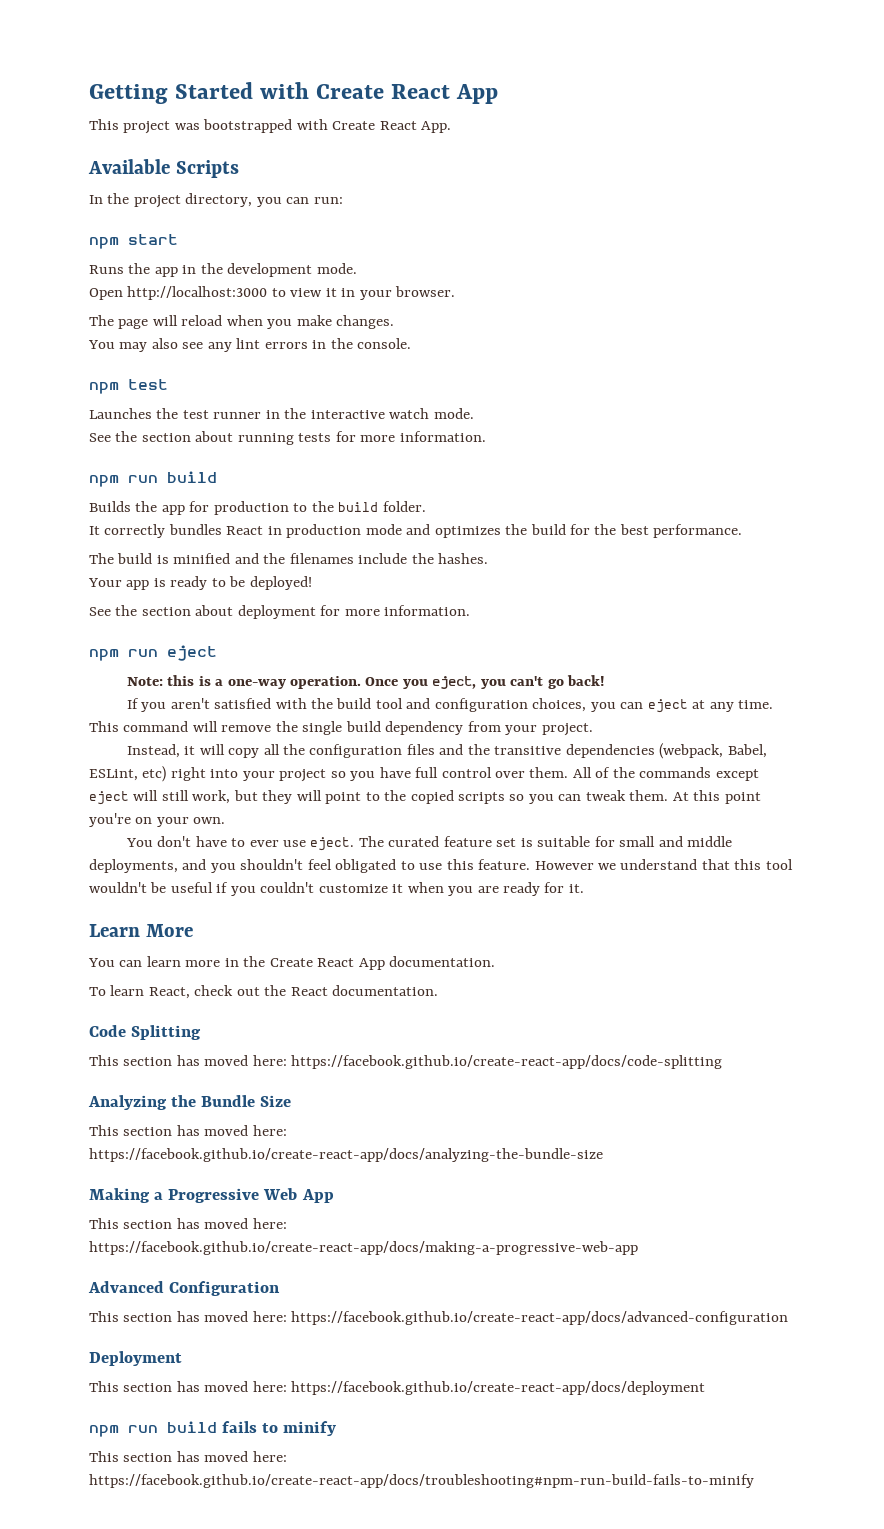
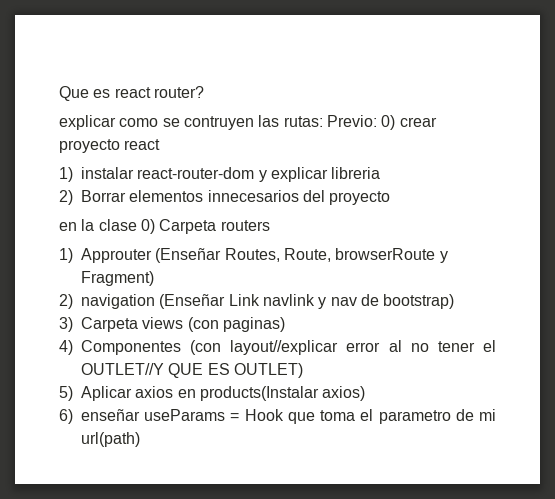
[89,82,499,104] [89,119,452,134] [88,159,239,178] [89,193,343,208] [89,234,178,249] [89,263,357,277] [89,286,456,300] [89,315,395,329] [88,338,412,352] [89,379,168,394] [89,408,474,419] [89,431,486,445] [89,471,217,487] [89,501,426,515] [89,524,743,538] [89,553,489,564] [88,576,312,590] [89,605,471,619] [89,645,217,661] [126,675,606,689] [126,698,774,713] [89,721,593,736] [126,743,767,759] [89,766,759,782] [89,790,761,805] [89,813,226,827] [125,836,733,851] [89,859,793,873] [89,882,584,896] [89,924,193,937] [88,956,496,970] [89,985,439,999] [89,1025,202,1040] [89,1055,723,1069] [88,1095,292,1110] [89,1125,287,1136] [89,1148,603,1162] [89,1188,334,1203] [89,1218,287,1229] [89,1241,638,1255] [88,1281,281,1296] [89,1311,789,1325] [89,1351,182,1366] [89,1381,706,1395] [89,1421,337,1437] [89,1451,287,1462] [89,1474,754,1488] Getting Started with Create React App // This project was bootstrapped with Create React App. // Available Scripts // In the project directory, you can run: // npm start // Runs the app in the development mode. // Open http://localhost:3000 to view it in your browser. // The page will reload when you make changes. // You may also see any lint errors in the console. // npm test // Launches the test runner in the interactive watch mode. // See the section about running tests for more information. // npm run build // Builds the app for production to the build folder. // It correctly bundles React in production mode and optimizes the build for the best performance. // The build is minified and the filenames include the hashes. // Your app is ready to be deployed! // See the section about deployment for more information. // npm run eject // Note: this is a one-way operation. Once you eject, you can't go back! // If you aren't satisfied with the build tool and configuration choices, you can eject at any time. This command will remove the single build dependency from your project. // Instead, it will copy all the configuration files and the transitive dependencies (webpack, Babel, ESLint, etc) right into your project so you have full control over them. All of the commands except eject will still work, but they will point to the copied scripts so you can tweak them. At this point you're on your own. // You don't have to ever use eject. The curated feature set is suitable for small and middle deployments, and you shouldn't feel obligated to use this feature. However we understand that this tool wouldn't be useful if you couldn't customize it when you are ready for it. // Learn More // You can learn more in the Create React App documentation. // To learn React, check out the React documentation. // Code Splitting // This section has moved here: https://facebook.github.io/create-react-app/docs/code-splitting // Analyzing the Bundle Size // This section has moved here: https://facebook.github.io/create-react-app/docs/analyzing-the-bundle-size // Making a Progressive Web App // This section has moved here: https://facebook.github.io/create-react-app/docs/making-a-progressive-web-app // Advanced Configuration // This section has moved here: https://facebook.github.io/create-react-app/docs/advanced-configuration // Deployment // This section has moved here: https://facebook.github.io/create-react-app/docs/deployment // npm run build fails to minify // This section has moved here: https://facebook.github.io/create-react-app/docs/troubleshooting#npm-run-build-fails-to-minify -> [59,86,204,101] [59,115,437,130] [59,139,161,153] [59,167,381,182] [59,190,391,205] [59,219,270,234] [59,248,448,263] [81,271,154,286] [59,294,455,309] [59,317,285,332] [59,340,497,355] [81,363,303,378] [59,386,366,401] [59,409,497,424] [81,432,140,447] Que es react router? // explicar como se contruyen las rutas: Previo: 0) crear proyecto react // 1) instalar react-router-dom y explicar libreria // 2) Borrar elementos innecesarios del proyecto // en la clase 0) Carpeta routers // 1) Approuter (Enseñar Routes, Route, browserRoute y Fragment) // 2) navigation (Enseñar Link navlink y nav de bootstrap) // 3) Carpeta views (con paginas) // 4) Componentes (con layout//explicar error al no tener el OUTLET//Y QUE ES OUTLET) // 5) Aplicar axios en products(Instalar axios) // 6) enseñar useParams = Hook que toma el parametro de mi url(path)

